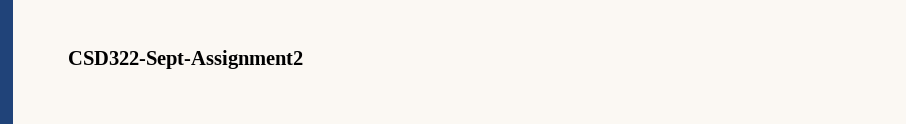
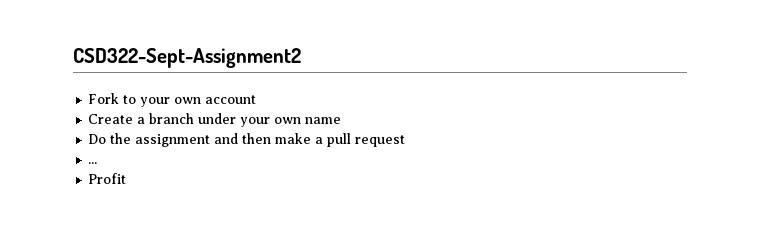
(303, 59) none -> [88,93,257,107] [88,113,342,127] [88,133,406,147] [88,162,98,164] [88,173,127,184] // Fork to your own account // Create a branch under your own name // Do the assignment and then make a pull request // ... // Profit

